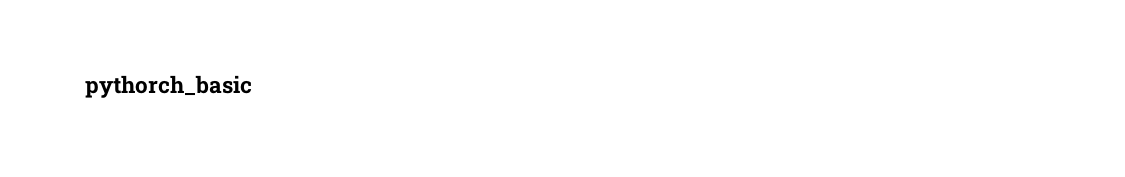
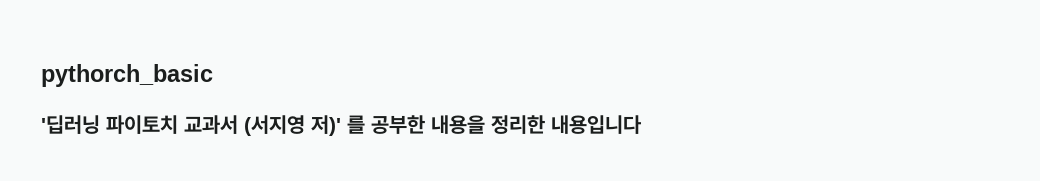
(252, 86) none -> [41,115,642,136] // '딥러닝 파이토치 교과서 (서지영 저)' 를 공부한 내용을 정리한 내용입니다

